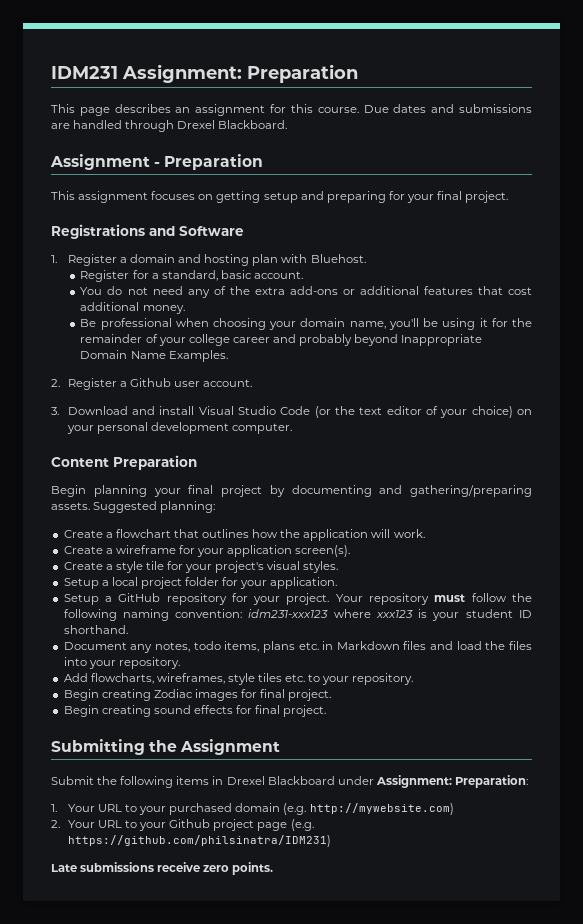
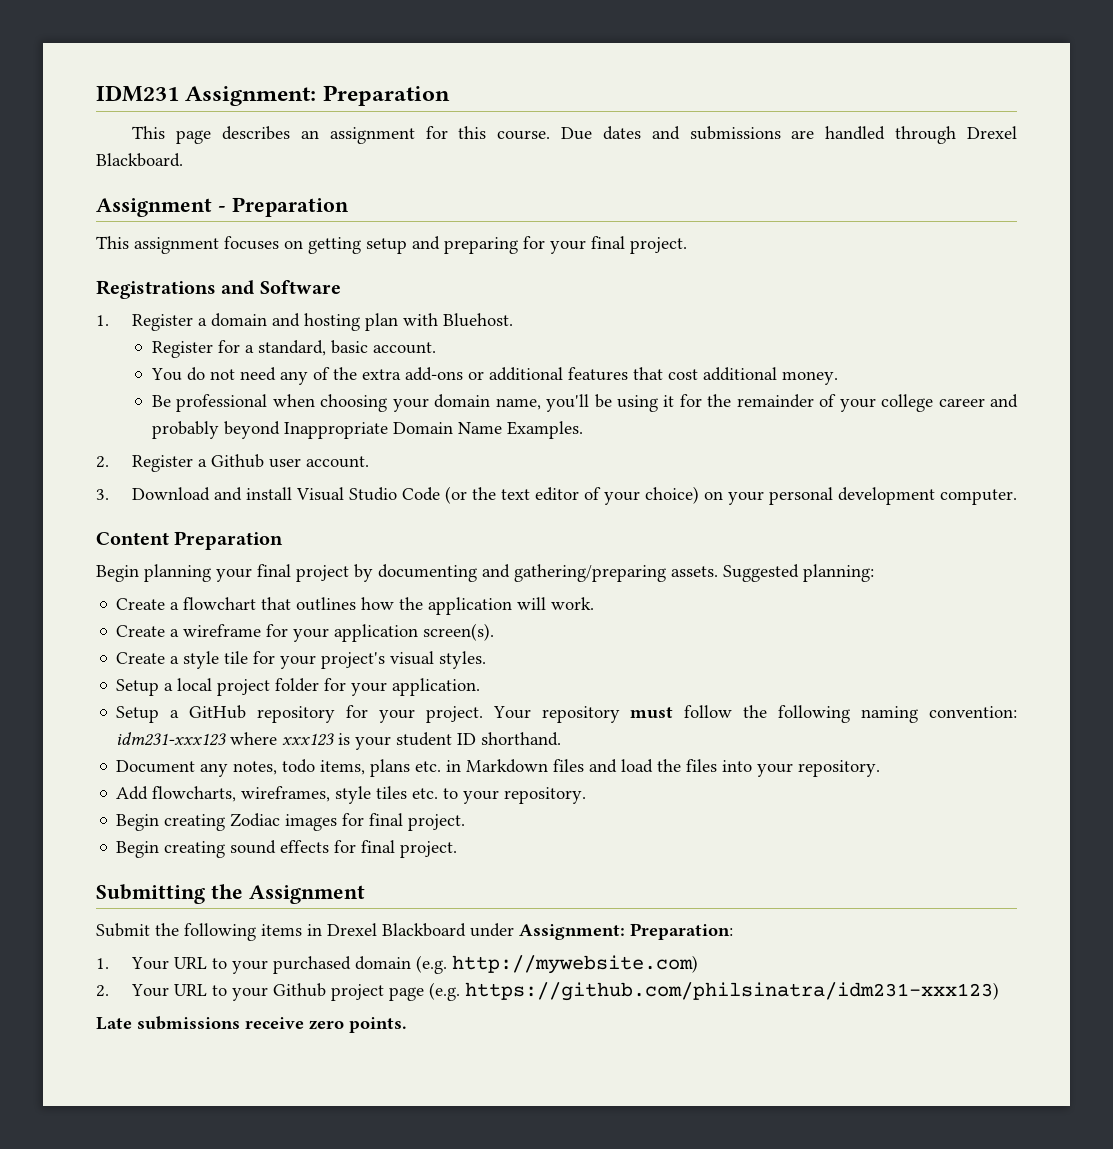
[67,835,331,847] https://github.com/philsinatra/IDM231) -> [464,982,999,1001] https://github.com/philsinatra/idm231-xxx123)

